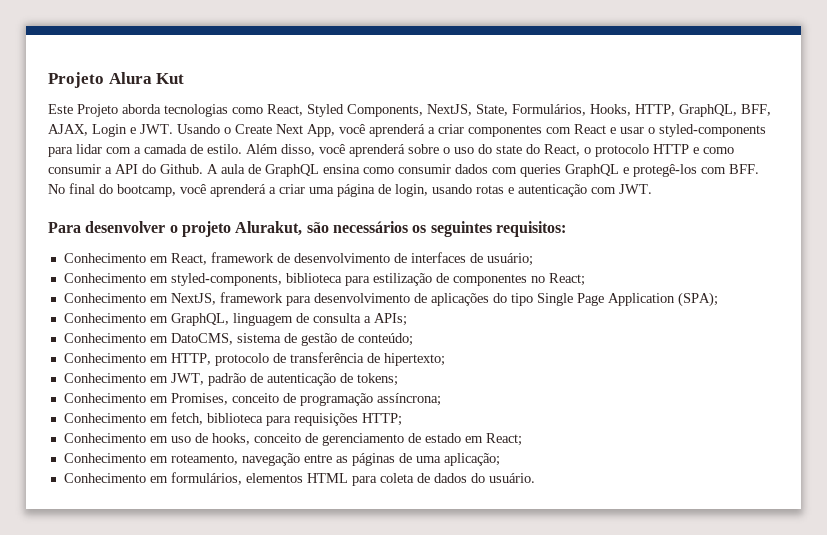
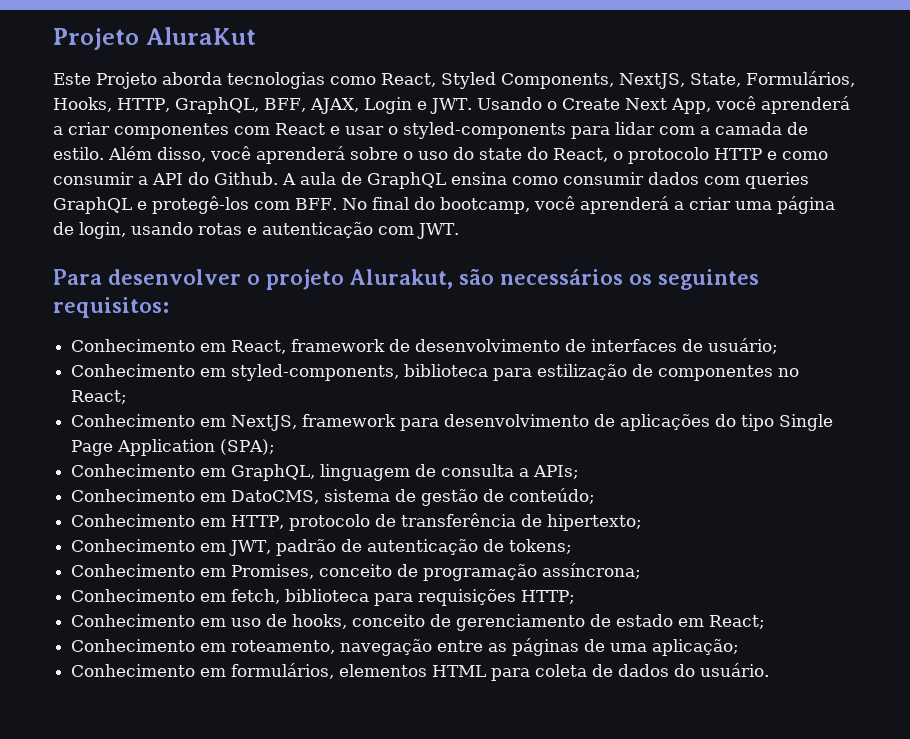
[48,72,185,88] Projeto Alura Kut -> [53,27,256,50] Projeto AluraKut

